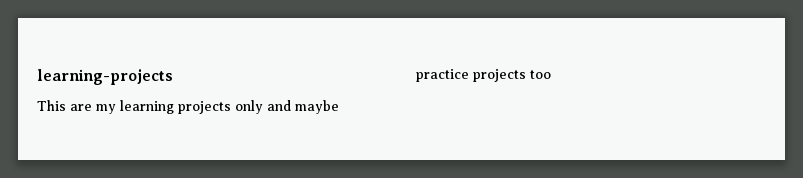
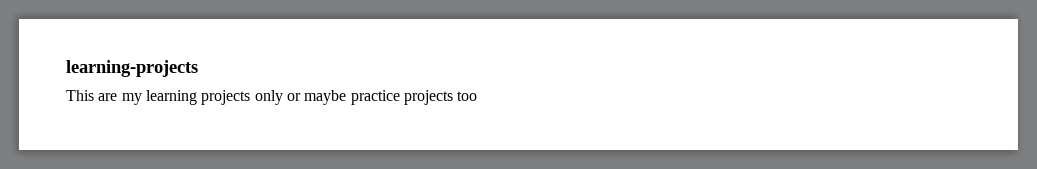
[267,100,291,111] and -> [286,93,301,101] or

